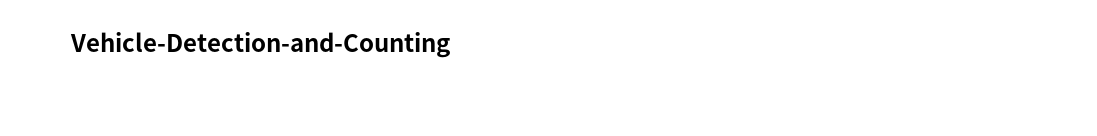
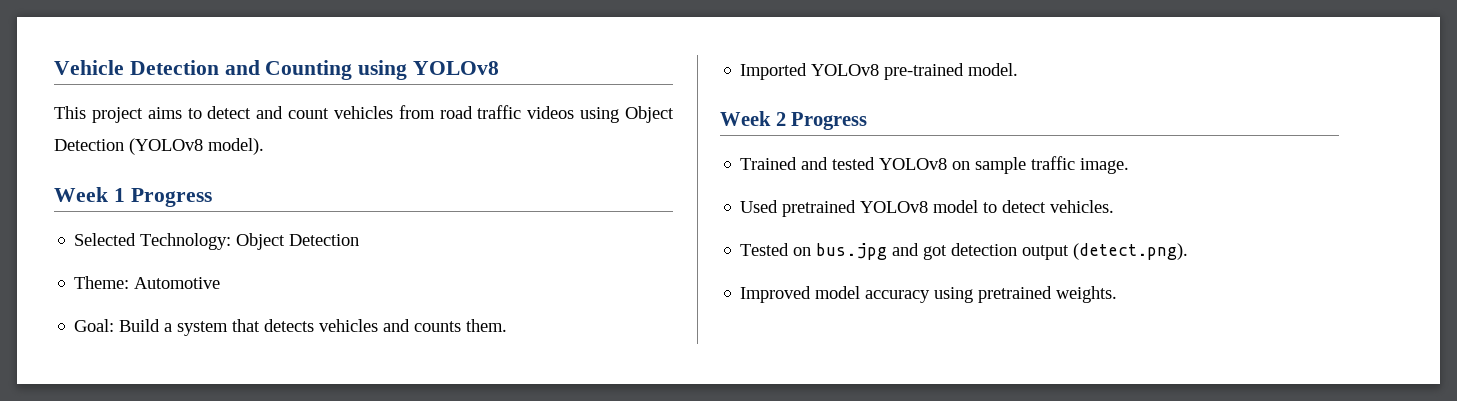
[70,32,450,58] Vehicle-Detection-and-Counting -> [54,60,500,80] [54,105,674,123] [54,138,264,155] [54,187,212,207] [74,233,360,250] [74,276,221,289] [74,319,508,336] [740,63,1019,80] [720,111,868,130] [740,156,1130,174] [740,200,1115,217] [740,243,1189,260] [740,286,1118,303] Vehicle Detection and Counting using YOLOv8 // This project aims to detect and count vehicles from road traffic videos using Object Detection (YOLOv8 model). // Week 1 Progress // Selected Technology: Object Detection // Theme: Automotive // Goal: Build a system that detects vehicles and counts them. // Imported YOLOv8 pre-trained model. // Week 2 Progress // Trained and tested YOLOv8 on sample traffic image. // Used pretrained YOLOv8 model to detect vehicles. // Tested on bus.jpg and got detection output (detect.png). // Improved model accuracy using pretrained weights.

